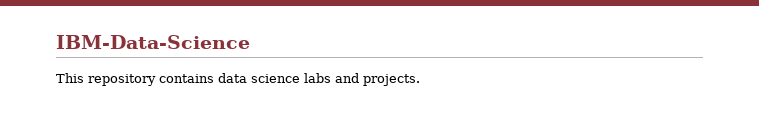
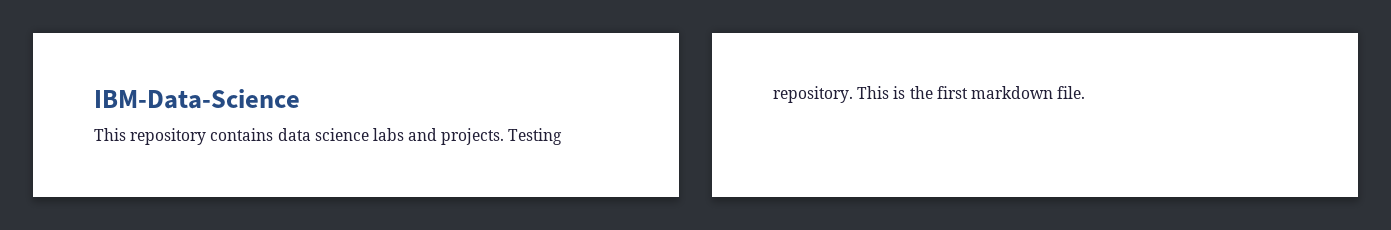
(420, 80) none -> [508,128,563,145] [773,86,1086,103] Testing repository. This is the first markdown file.

